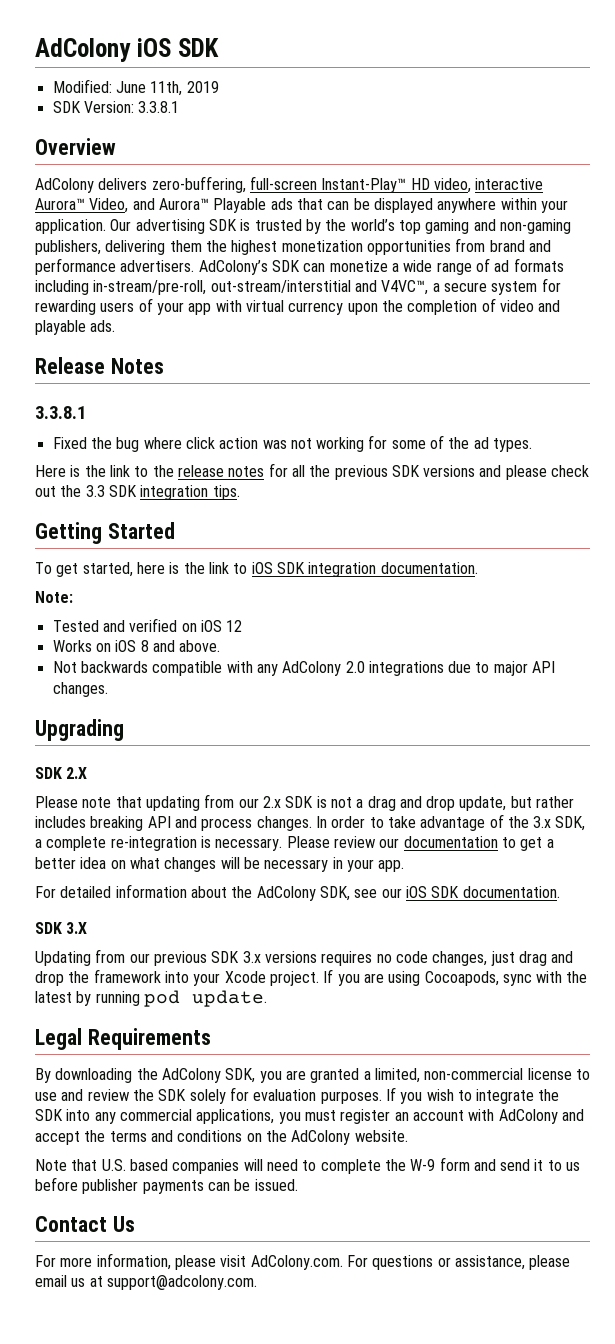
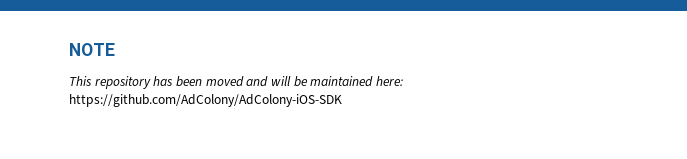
[35,38,219,62] [52,79,219,96] [52,101,180,113] [35,138,116,155] [35,176,544,193] [35,198,568,213] [35,219,571,234] [35,238,551,255] [35,258,564,275] [35,278,561,295] [35,298,561,315] [35,320,116,335] [35,357,164,374] [35,406,86,419] [52,435,533,452] [35,463,590,480] [35,485,240,500] [35,522,175,544] [35,562,478,577] [35,591,73,603] [52,618,243,632] [52,640,221,652] [52,661,556,676] [52,682,108,697] [35,719,124,741] [35,767,88,779] [35,794,575,811] [35,814,586,831] [35,836,554,851] [35,857,405,872] [35,884,560,901] [35,922,88,934] [35,949,574,966] [35,969,588,986] [35,990,267,1007] [35,1028,211,1050] [35,1068,590,1083] [35,1087,560,1104] [35,1109,584,1124] [35,1130,408,1145] [35,1157,581,1174] [35,1177,298,1194] [35,1216,135,1232] [35,1253,571,1270] [35,1275,257,1290] AdColony iOS SDK // Modified: June 11th, 2019 // SDK Version: 3.3.8.1 // Overview // AdColony delivers zero-buffering, full-screen Instant-Play™ HD video, interactive Aurora™ Video, and Aurora™ Playable ads that can be displayed anywhere within your application. Our advertising SDK is trusted by the world’s top gaming and non-gaming publishers, delivering them the highest monetization opportunities from brand and performance advertisers. AdColony’s SDK can monetize a wide range of ad formats including in-stream/pre-roll, out-stream/interstitial and V4VC™, a secure system for rewarding users of your app with virtual currency upon the completion of video and playable ads. // Release Notes // 3.3.8.1 // Fixed the bug where click action was not working for some of the ad types. // Here is the link to the release notes for all the previous SDK versions and please check out the 3.3 SDK integration tips. // Getting Started // To get started, here is the link to iOS SDK integration documentation. // Note: // Tested and verified on iOS 12 // Works on iOS 8 and above. // Not backwards compatible with any AdColony 2.0 integrations due to major API changes. // Upgrading // SDK 2.X // Please note that updating from our 2.x SDK is not a drag and drop update, but rather includes breaking API and process changes. In order to take advantage of the 3.x SDK, a complete re-integration is necessary. Please review our documentation to get a better idea on what changes will be necessary in your app. // For detailed information about the AdColony SDK, see our iOS SDK documentation. // SDK 3.X // Updating from our previous SDK 3.x versions requires no code changes, just drag and drop the framework into your Xcode project. If you are using Cocoapods, sync with the latest by running pod update. // Legal Requirements // By downloading the AdColony SDK, you are granted a limited, non-commercial license to use and review the SDK solely for evaluation purposes. If you wish to integrate the SDK into any commercial applications, you must register an account with AdColony and accept the terms and conditions on the AdColony website. // Note that U.S. based companies will need to complete the W-9 form and send it to us before publisher payments can be issued. // Contact Us // For more information, please visit AdColony.com. For questions or assistance, please email us at support@adcolony.com. -> [69,43,115,56] [69,76,403,89] [69,94,342,107] NOTE // This repository has been moved and will be maintained here: https://github.com/AdColony/AdColony-iOS-SDK

